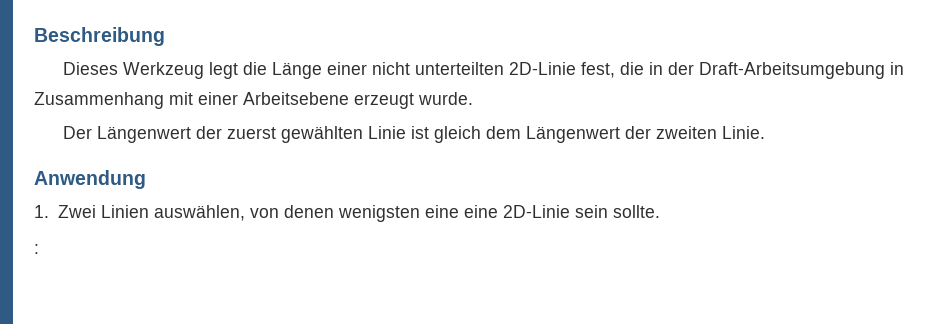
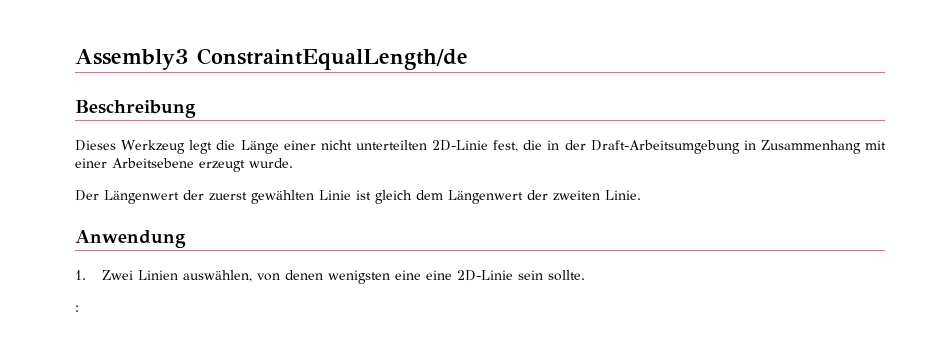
(34, 36) none -> [75,48,468,70] Assembly3 ConstraintEqualLength/de //

